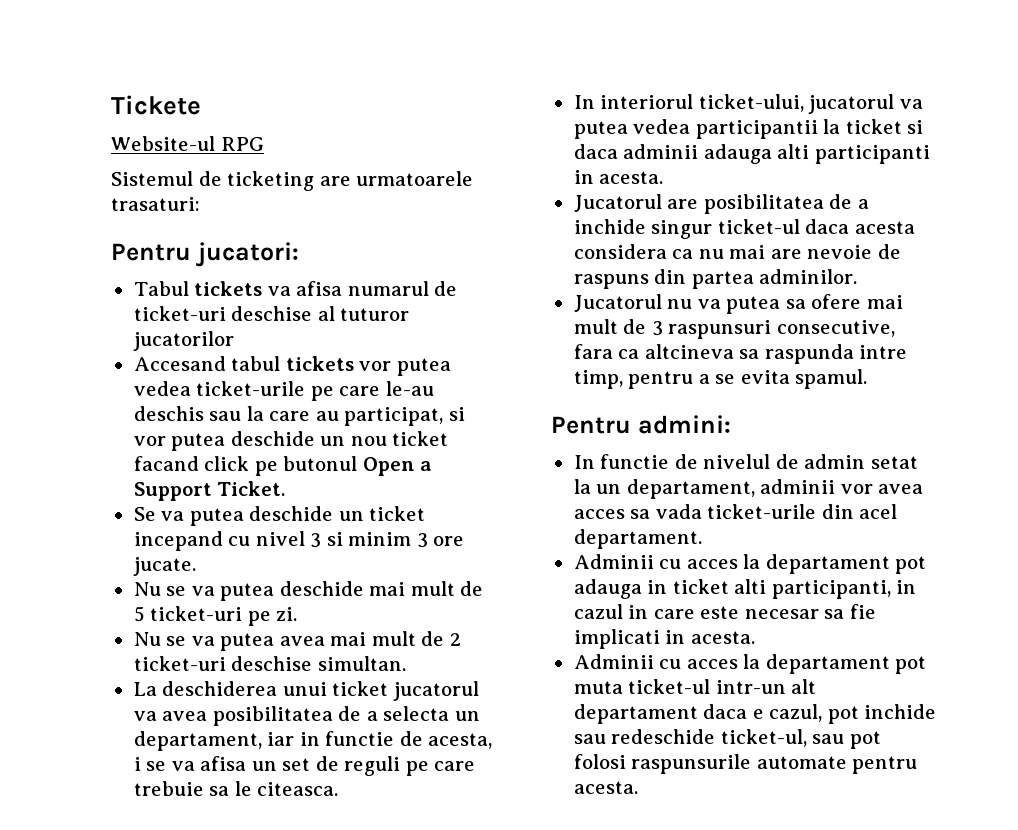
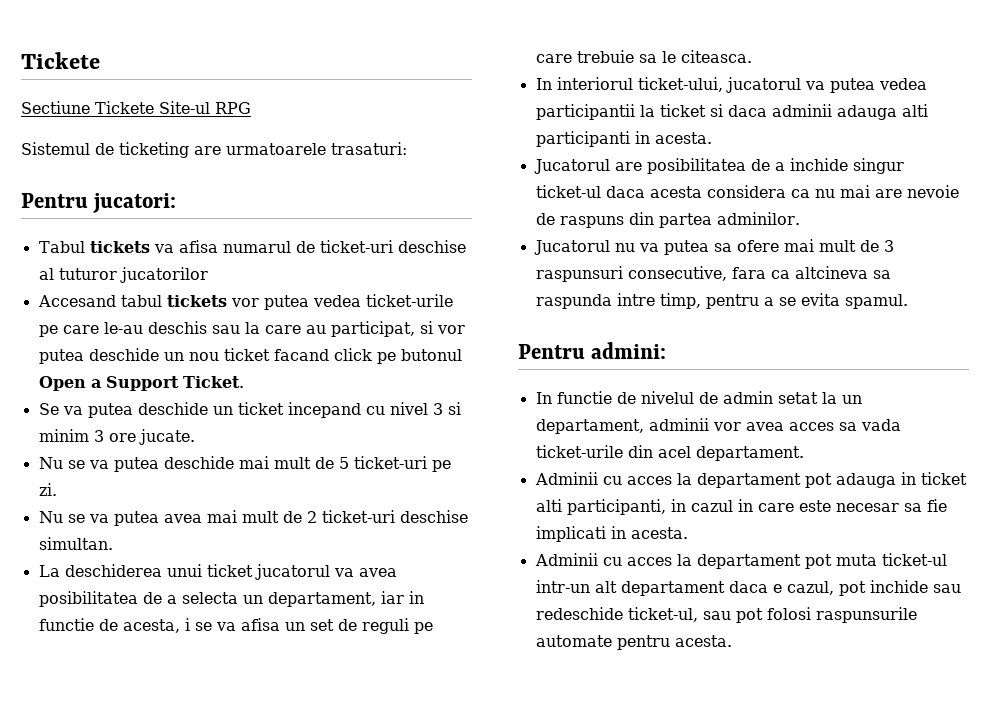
[111,136,215,151] Website-ul -> [21,101,210,114] Sectiune Tickete Site-ul

